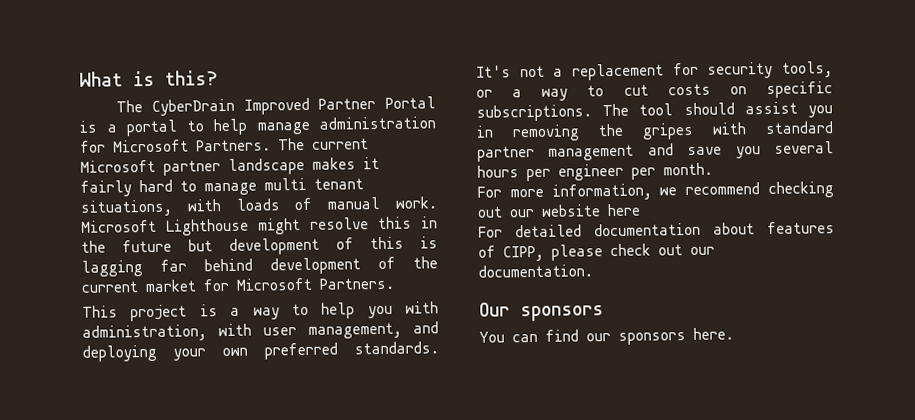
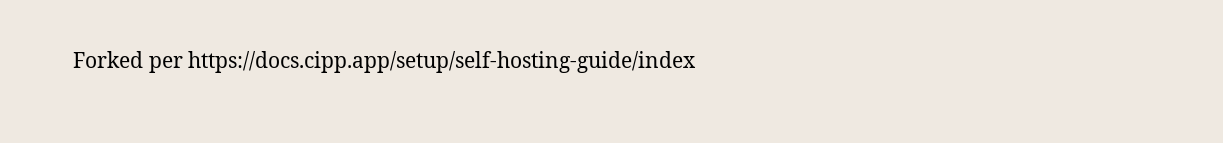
[79,70,218,87] [116,96,436,116] [79,116,436,137] [80,137,369,153] [80,157,380,176] [80,177,364,197] [80,196,438,217] [81,216,438,236] [81,236,438,255] [81,256,438,277] [81,277,395,293] [82,301,439,322] [82,321,439,342] [82,341,439,362] [476,61,833,81] [476,81,833,101] [476,101,833,122] [476,121,834,142] [477,141,834,162] [477,162,713,182] [477,181,834,201] [477,203,641,218] [478,221,835,238] [478,243,715,262] [478,264,593,278] [479,302,604,322] [479,327,734,345] What is this? // The CyberDrain Improved Partner Portal is a portal to help manage administration for Microsoft Partners. The current Microsoft partner landscape makes it fairly hard to manage multi tenant situations, with loads of manual work. Microsoft Lighthouse might resolve this in the future but development of this is lagging far behind development of the current market for Microsoft Partners. // This project is a way to help you with administration, with user management, and deploying your own preferred standards. It's not a replacement for security tools, or a way to cut costs on specific subscriptions. The tool should assist you in removing the gripes with standard partner management and save you several hours per engineer per month. // For more information, we recommend checking out our website here // For detailed documentation about features of CIPP, please check out our documentation. // Our sponsors // You can find our sponsors here. -> [73,51,697,73] Forked per https://docs.cipp.app/setup/self-hosting-guide/index

